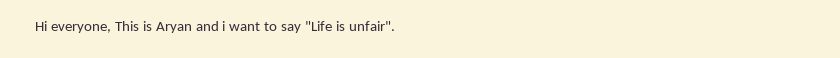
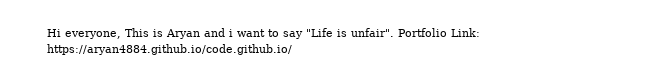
(395, 26) none -> [398,28,480,37] [47,44,292,55] Portfolio Link: https://aryan4884.github.io/code.github.io/

